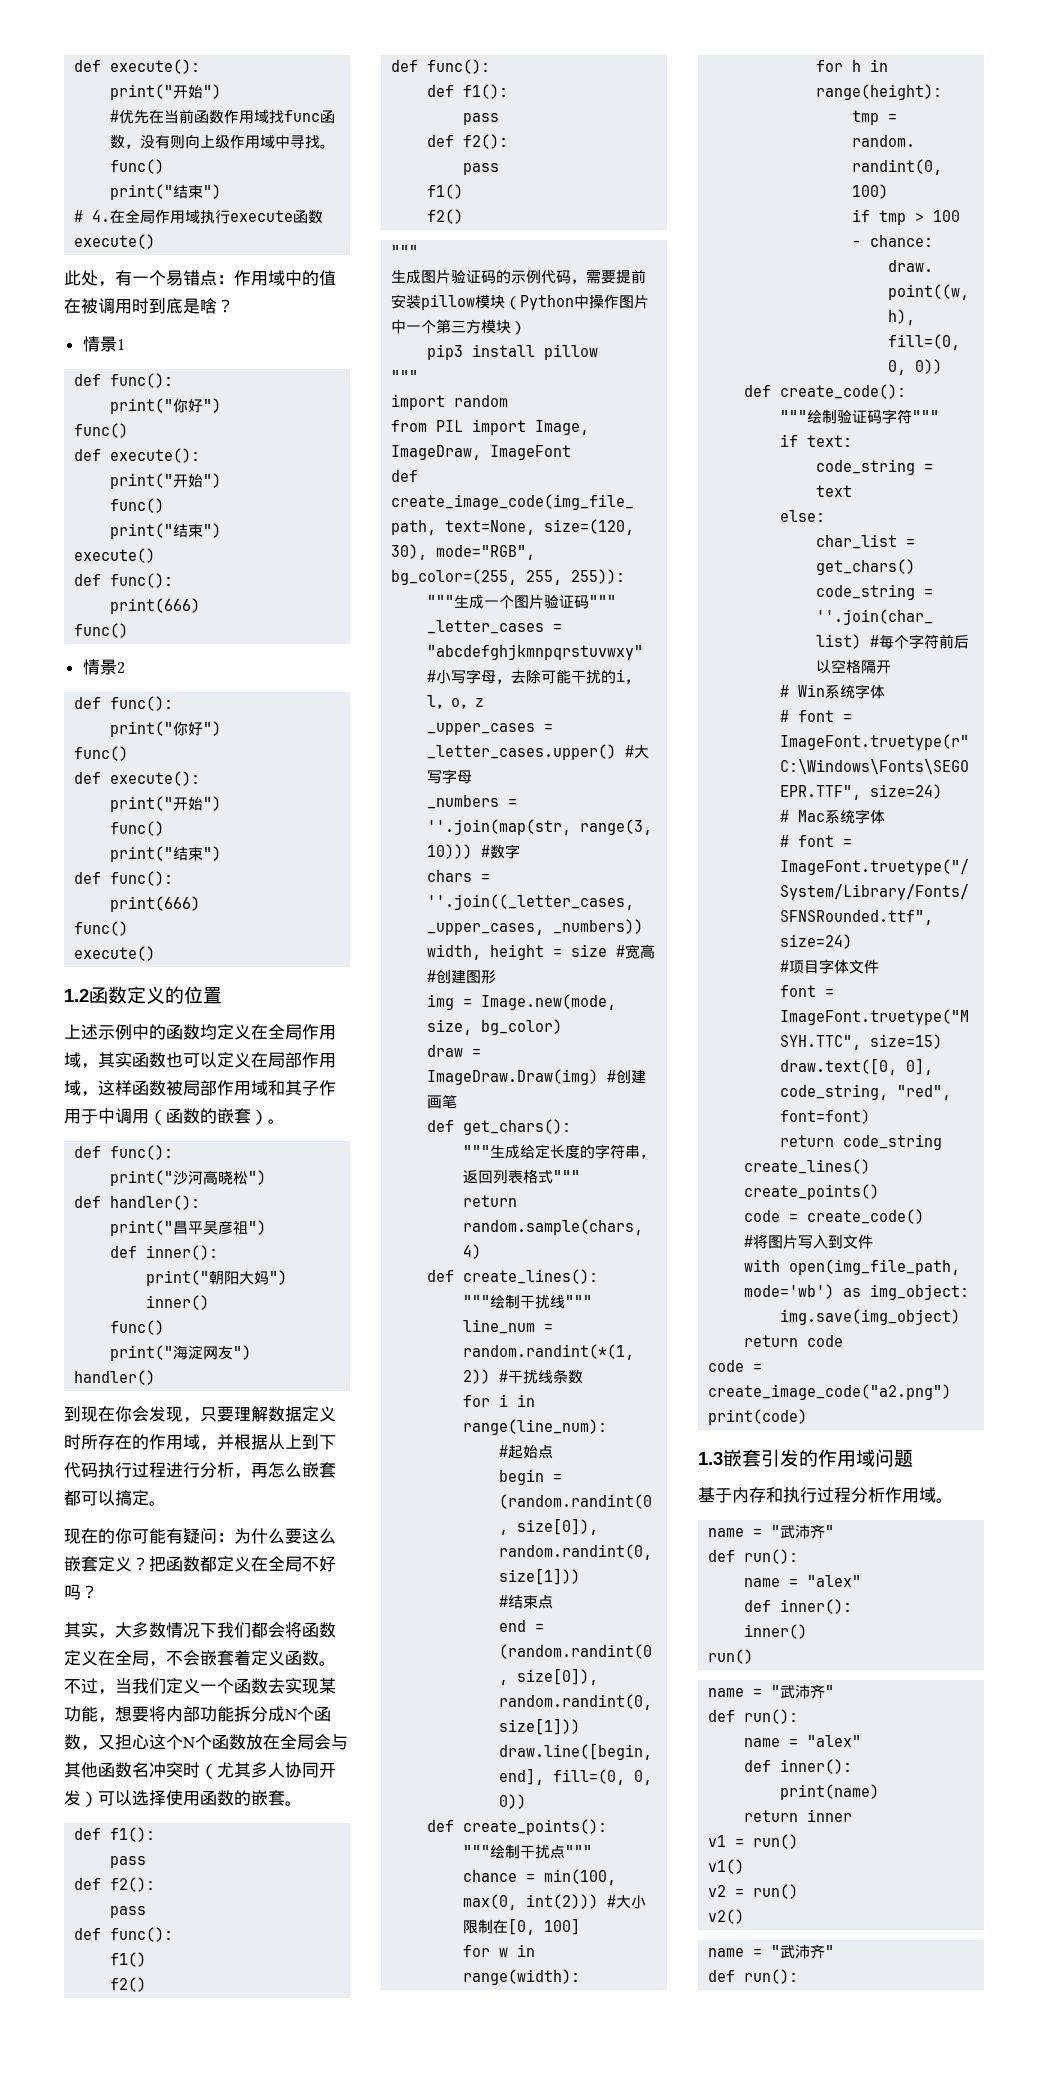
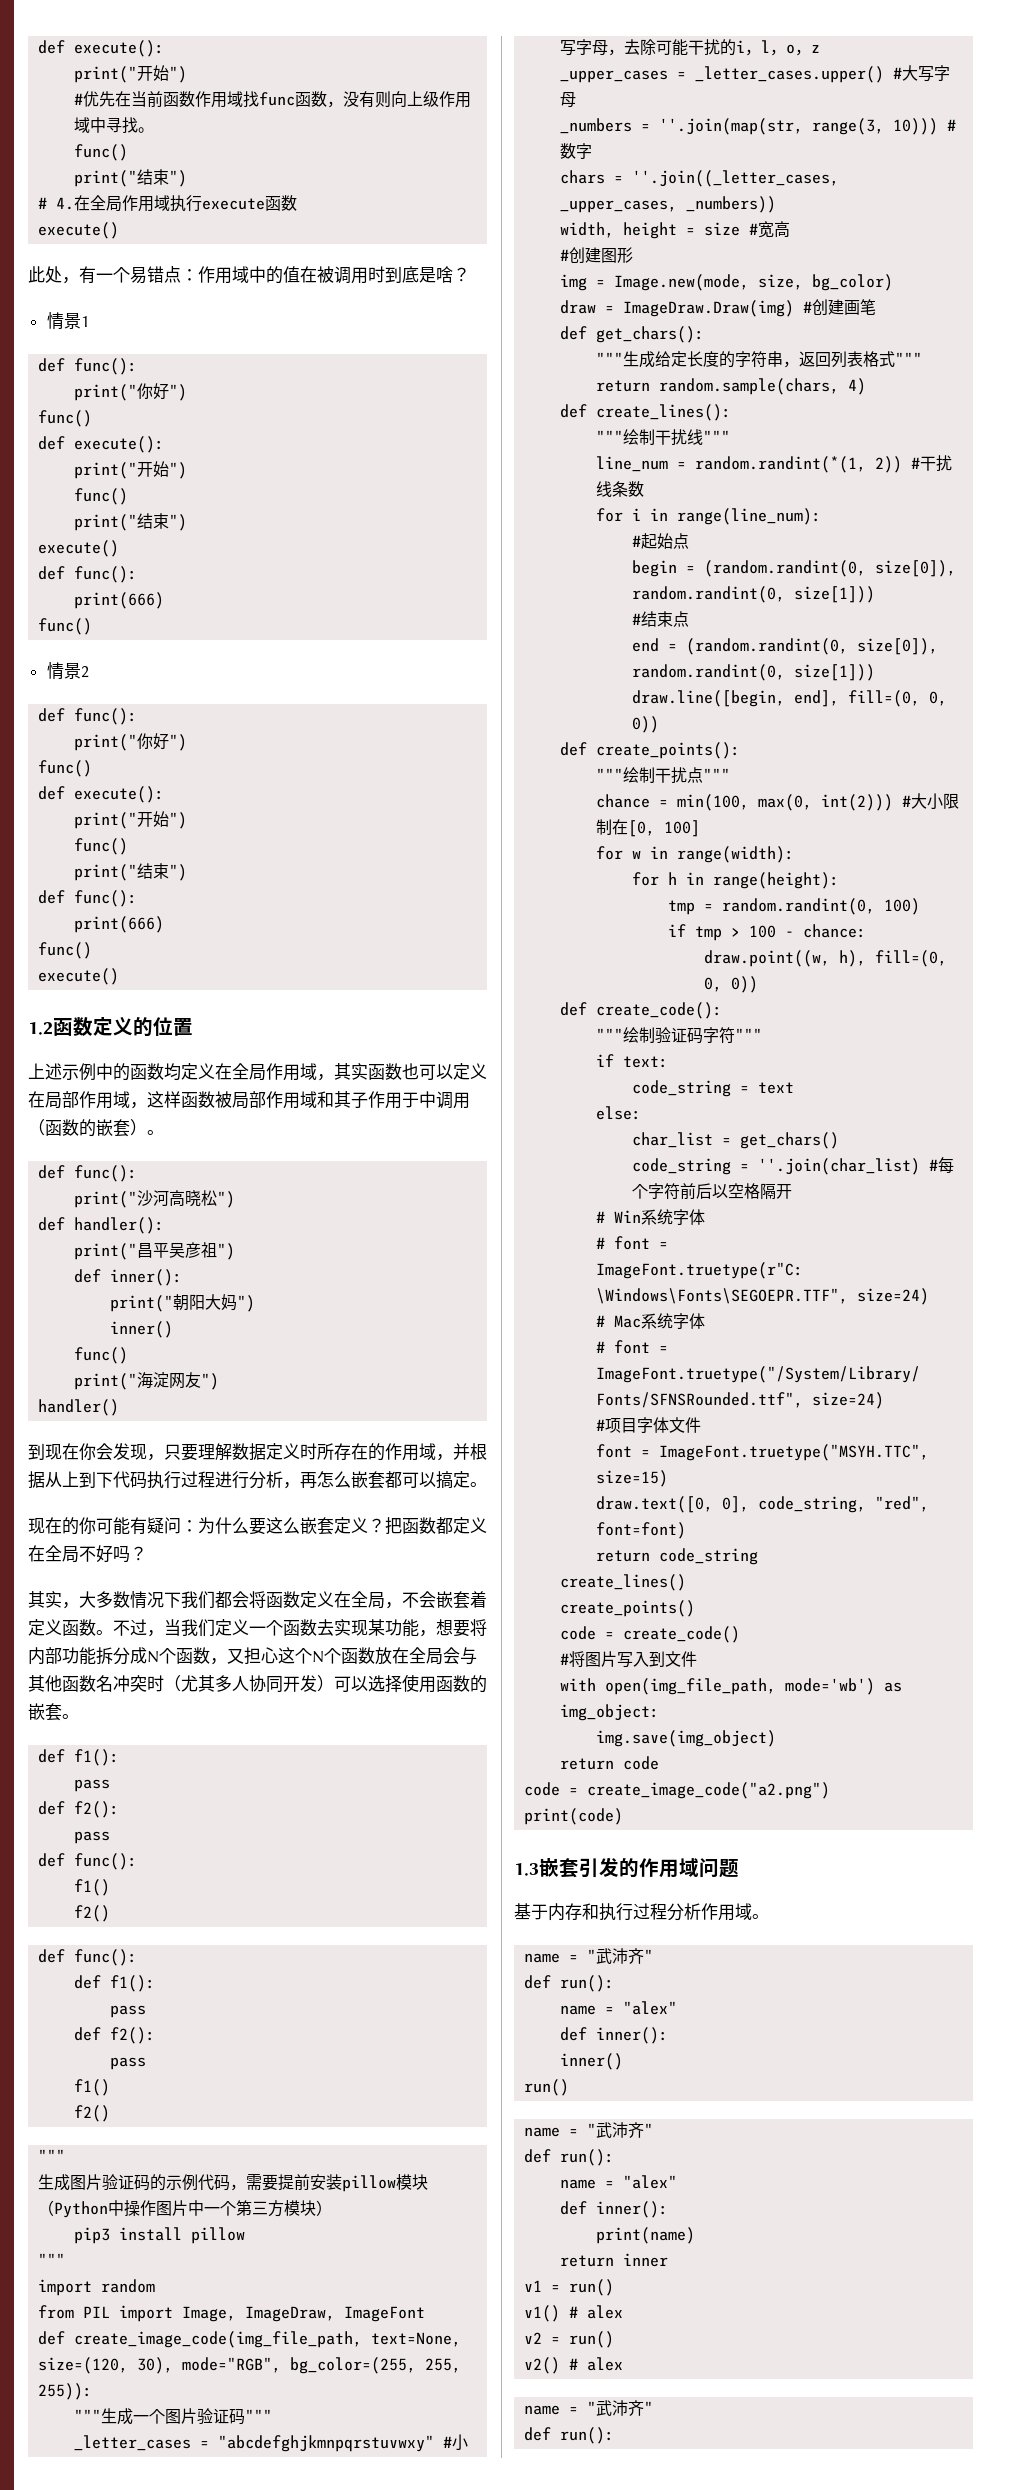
(745, 1866) none -> [569,2305,624,2319] # alex
(745, 1916) none -> [569,2357,624,2371] # alex

